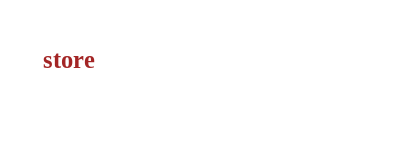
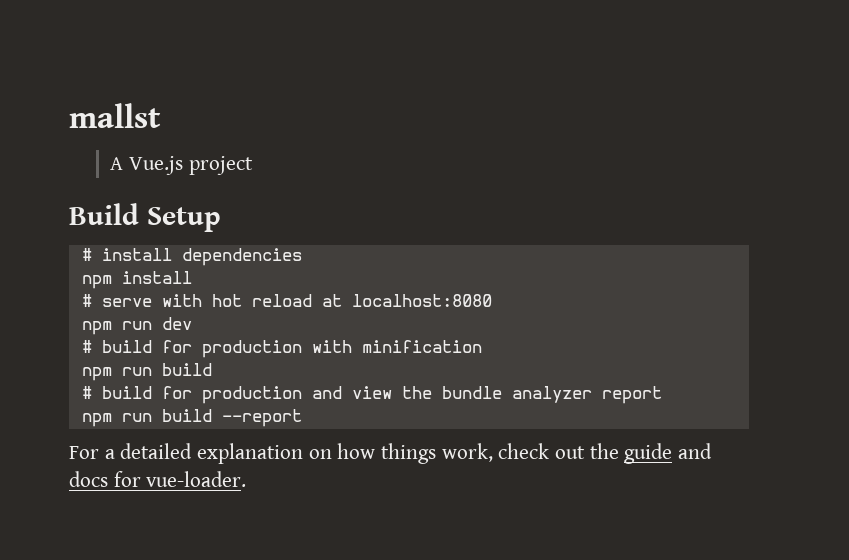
[43,53,95,68] store -> [69,103,161,128] [110,156,253,175] [69,203,221,232] [81,248,302,266] [81,271,192,289] [81,294,492,307] [81,317,192,335] [81,340,482,358] [81,363,212,381] [81,386,662,404] [81,409,302,427] [69,443,713,464] [69,471,247,487] mallst // A Vue.js project // Build Setup // # install dependencies // npm install // # serve with hot reload at localhost:8080 // npm run dev // # build for production with minification // npm run build // # build for production and view the bundle analyzer report // npm run build --report // For a detailed explanation on how things work, check out the guide and docs for vue-loader.

